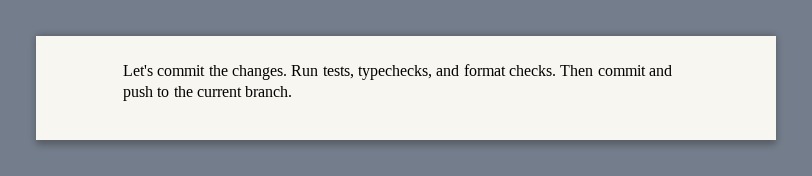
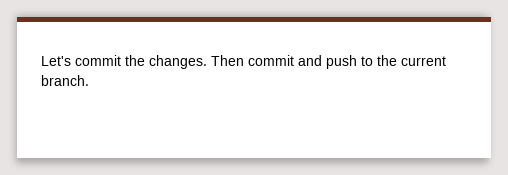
[291,64,556,80] Run tests, typechecks, and format checks. -> (207, 62) none

